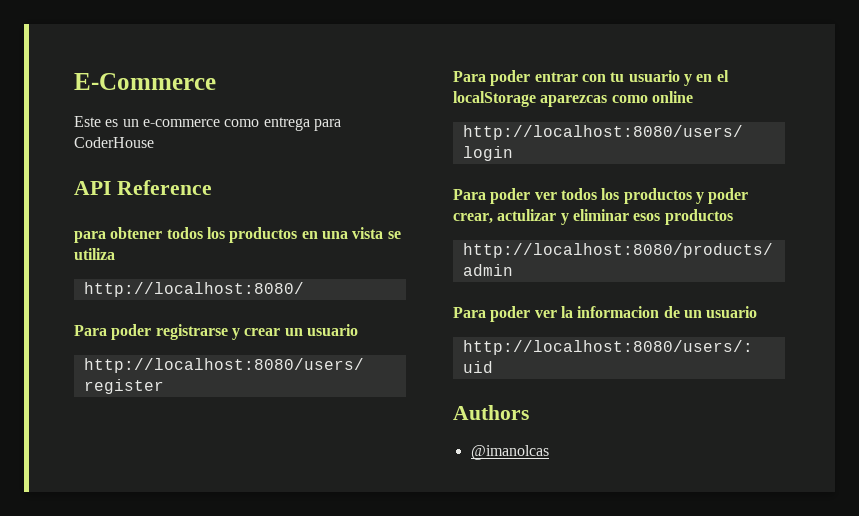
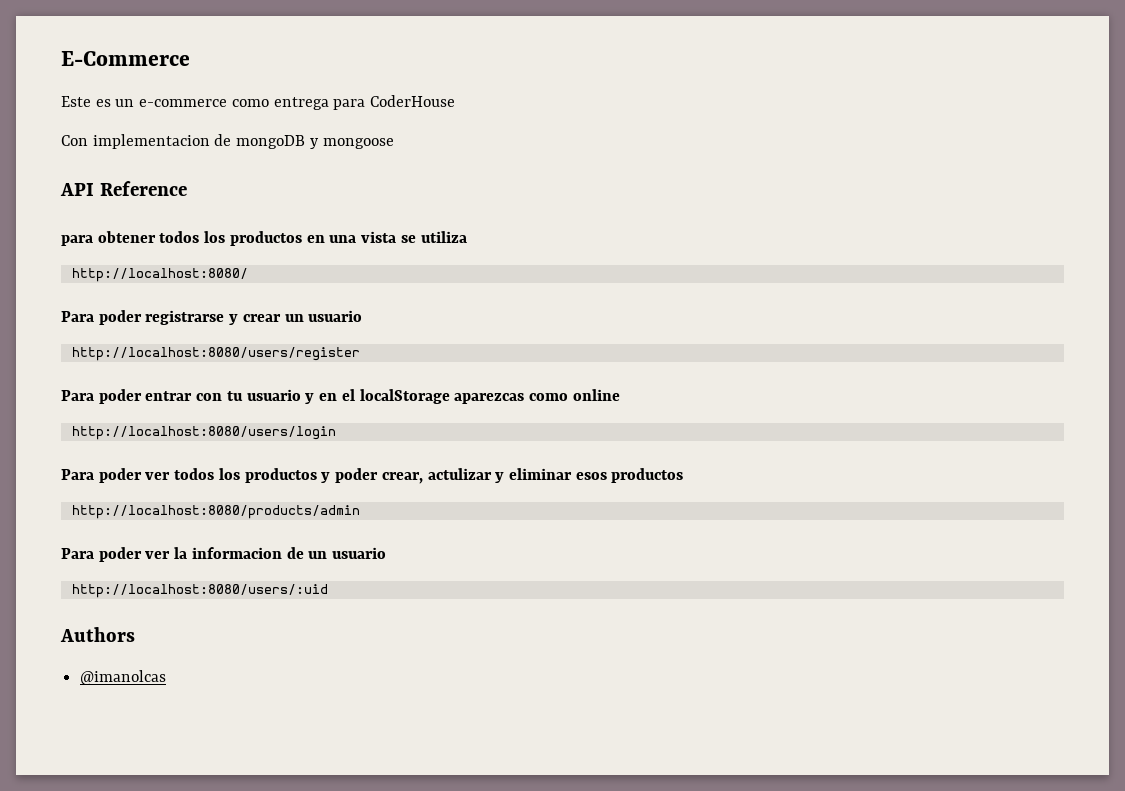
(154, 142) none -> [61,134,394,149] // Con implementacion de mongoDB y mongoose

